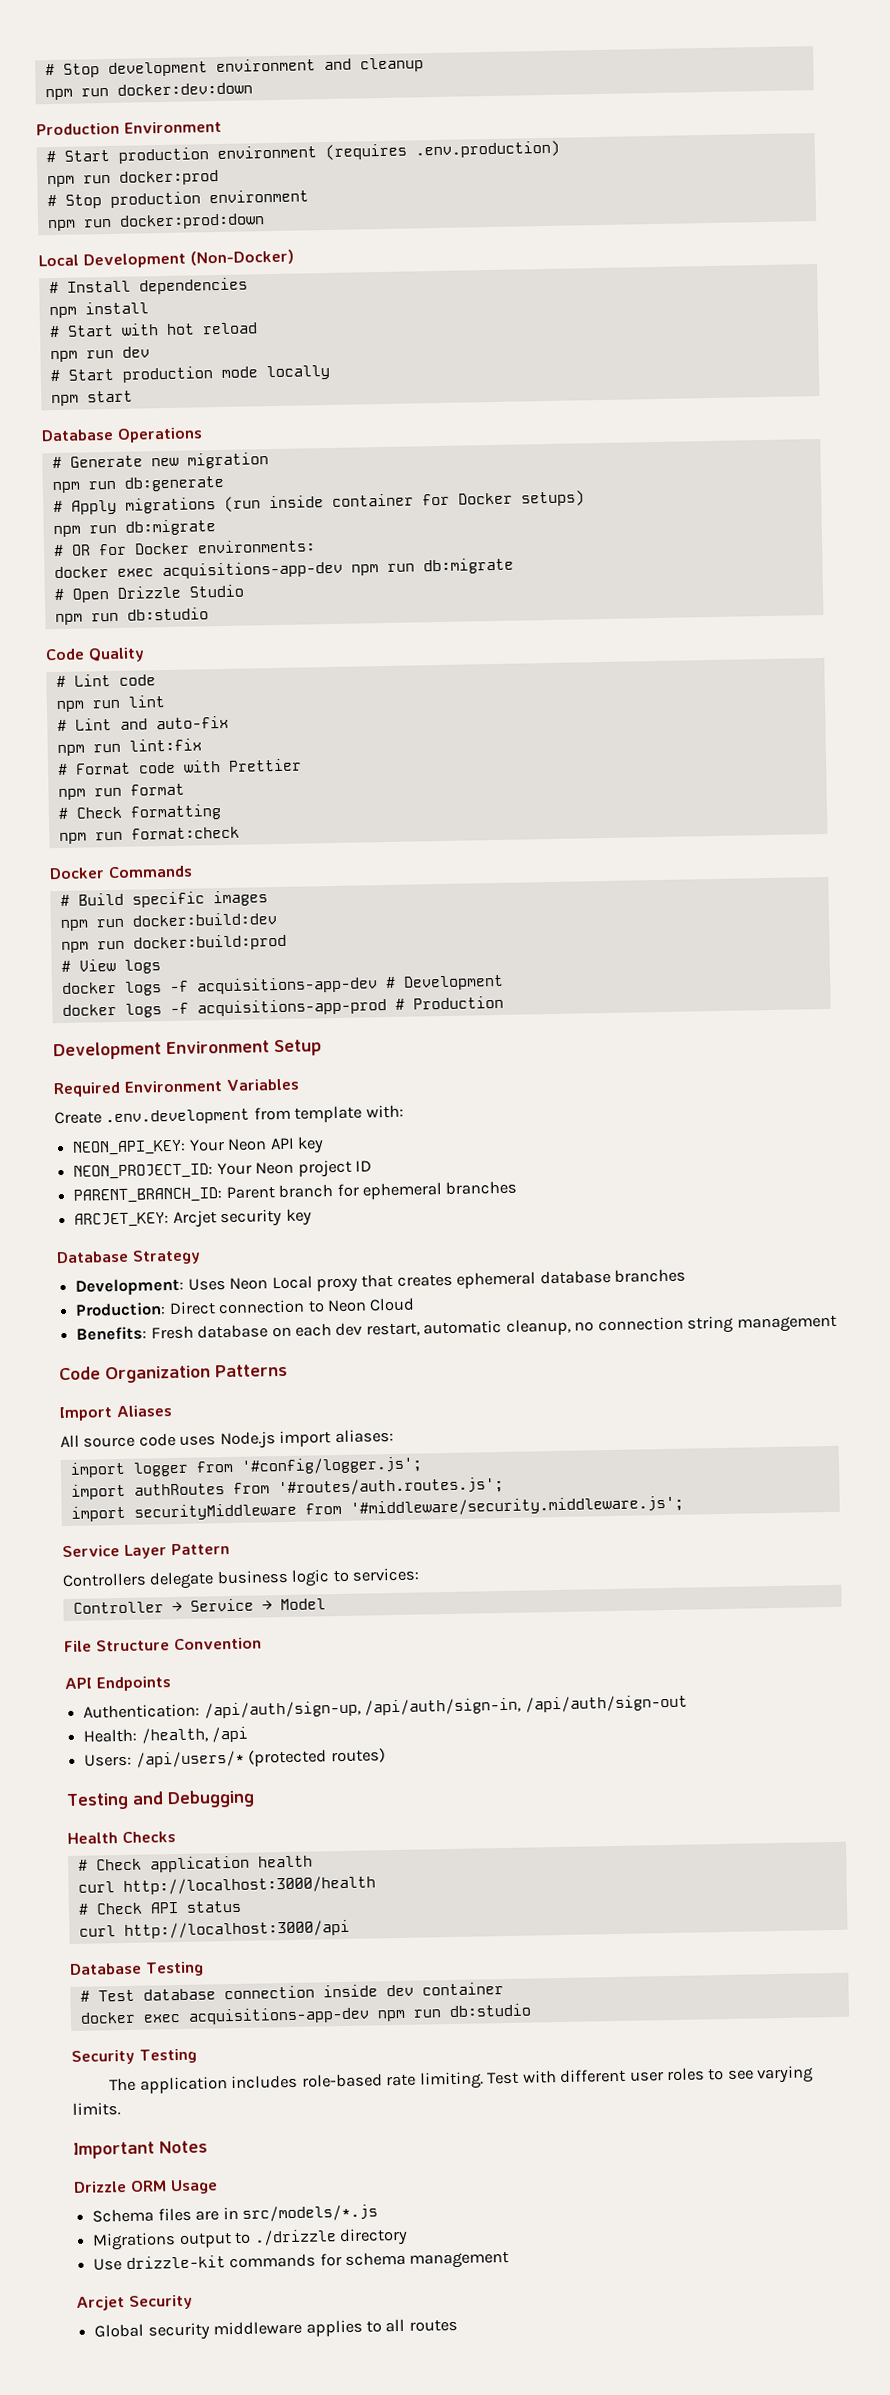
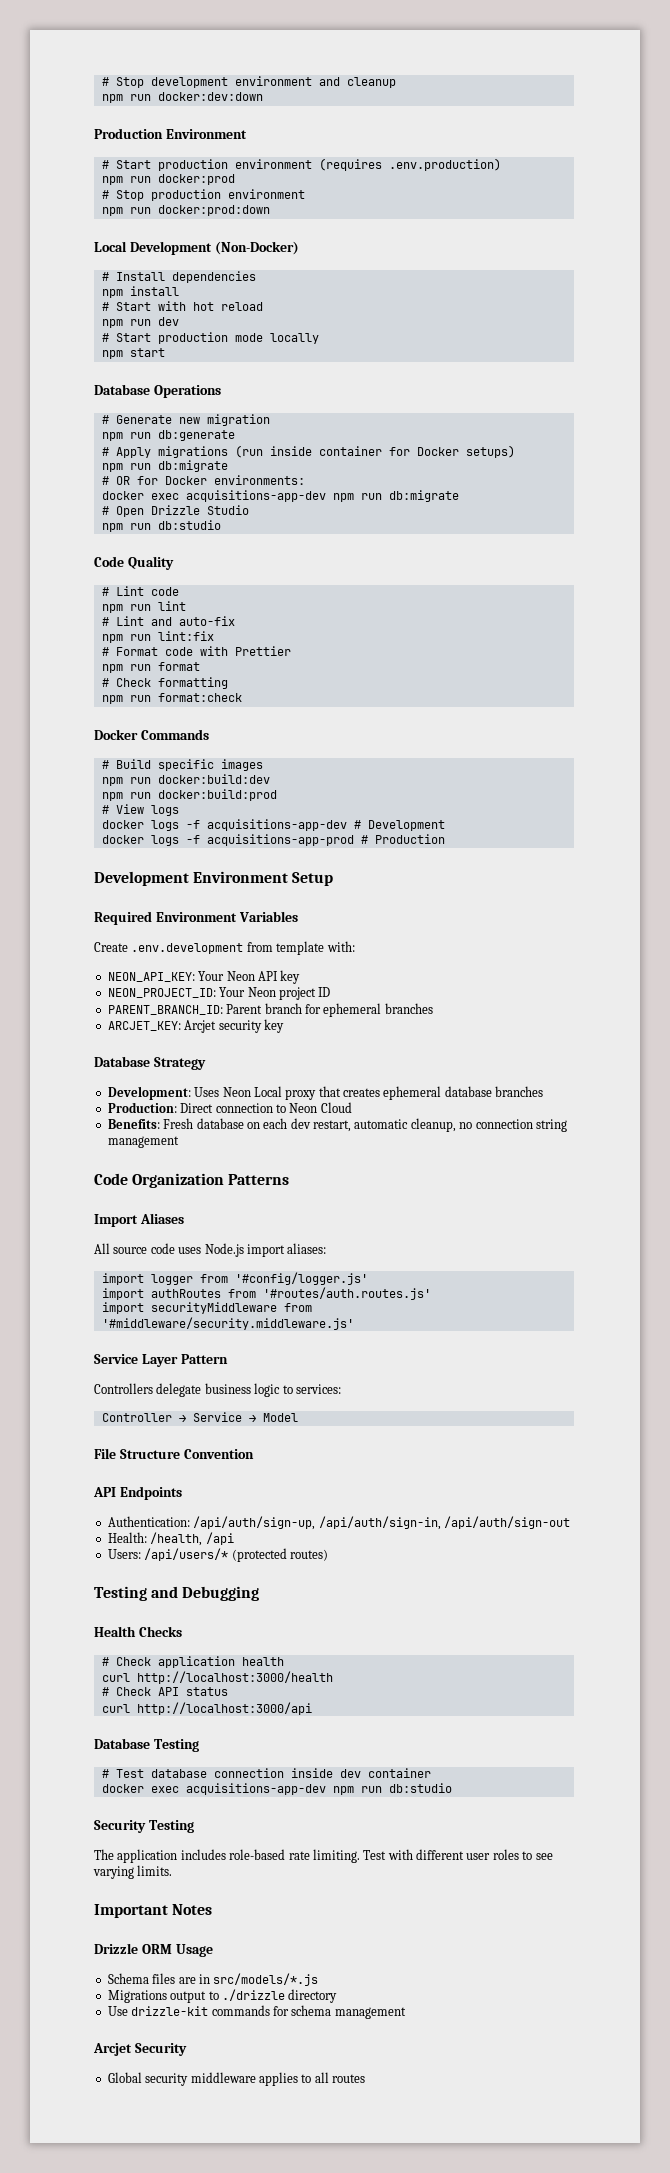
[240,1456,423,1475] '#config/logger.js'; -> [234,1272,368,1285] '#config/logger.js'
[277,1476,504,1497] '#routes/auth.routes.js'; -> [262,1287,431,1300] '#routes/auth.routes.js'
[349,1495,684,1517] '#middleware/security.middleware.js'; -> [101,1317,354,1330] '#middleware/security.middleware.js'

